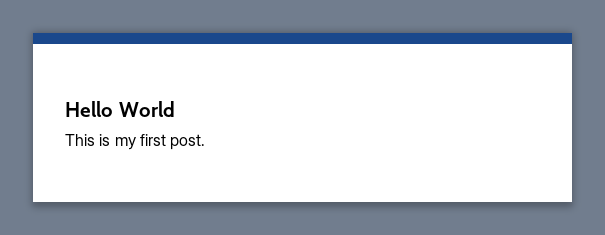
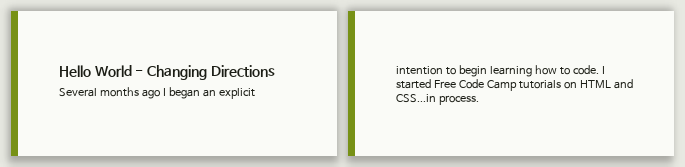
[65,134,206,150] // This is my first post. -> [135,65,275,80] [59,87,255,99] [396,65,605,77] [396,79,633,91] [396,94,479,105] - Changing Directions // Several months ago I began an explicit intention to begin learning how to code. I started Free Code Camp tutorials on HTML and CSS...in process.

